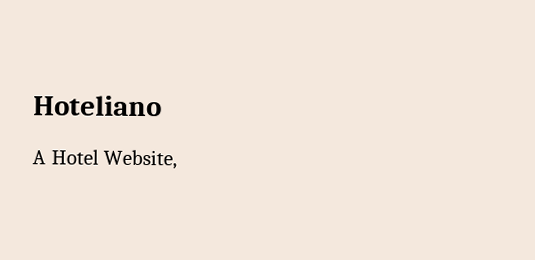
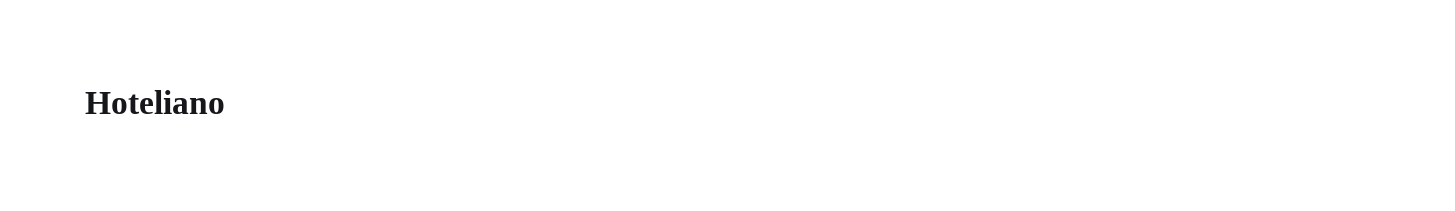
[32,149,178,170] // A Hotel Website, -> (225, 102) none

